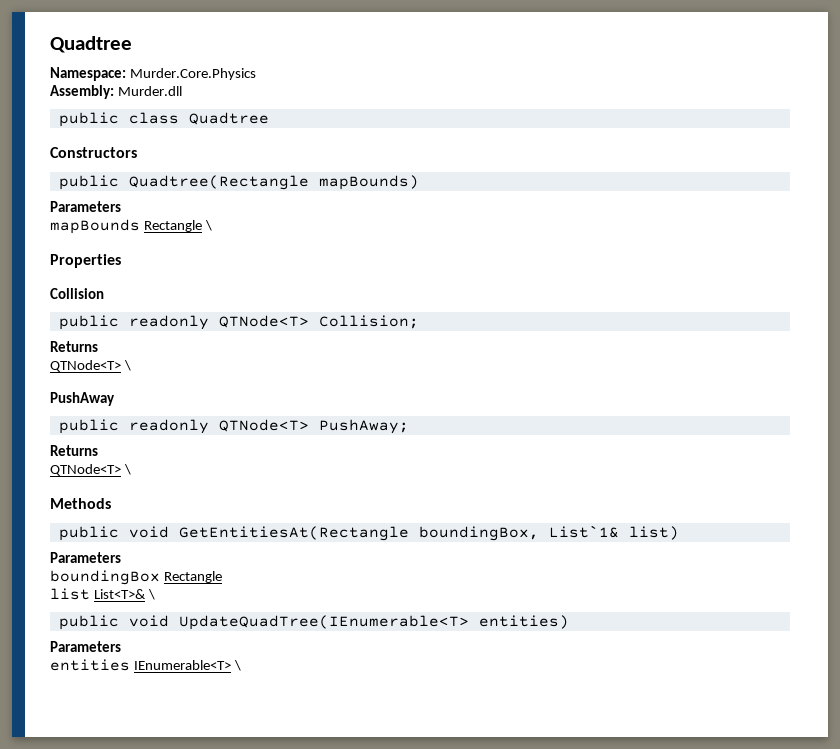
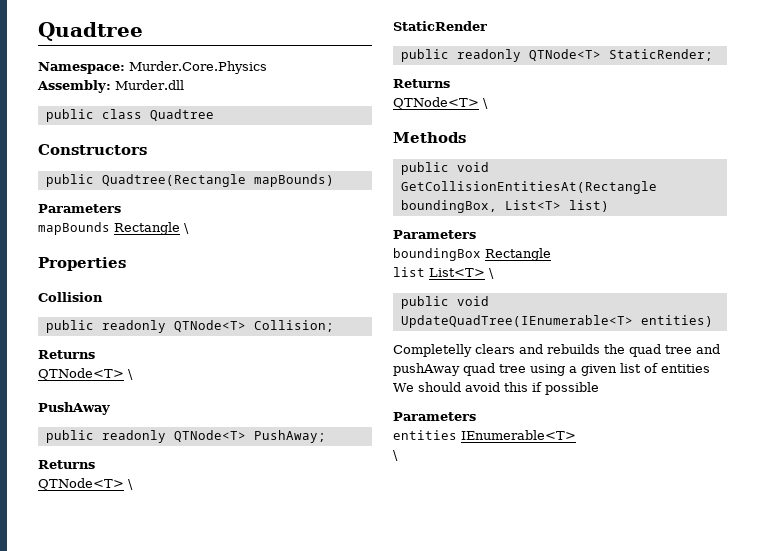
(131, 469) none -> [393,21,487,31] [400,49,713,62] [393,79,450,88] [393,97,488,109] // StaticRender // public readonly QTNode<T> StaticRender; // Returns // QTNode<T> \
[178,525,619,541] GetEntitiesAt(Rectangle boundingBox, List`1& -> [400,181,657,194] [400,200,561,213] GetCollisionEntitiesAt(Rectangle boundingBox, List<T>
[93,589,146,599] List<T>& -> [429,268,485,277] List<T>
(569, 622) none -> [393,344,720,357] [393,363,710,376] [393,382,599,395] // Completelly clears and rebuilds the quad tree and pushAway quad tree using a given list of entities We should avoid this if possible
(231, 665) none -> (576, 435) //

